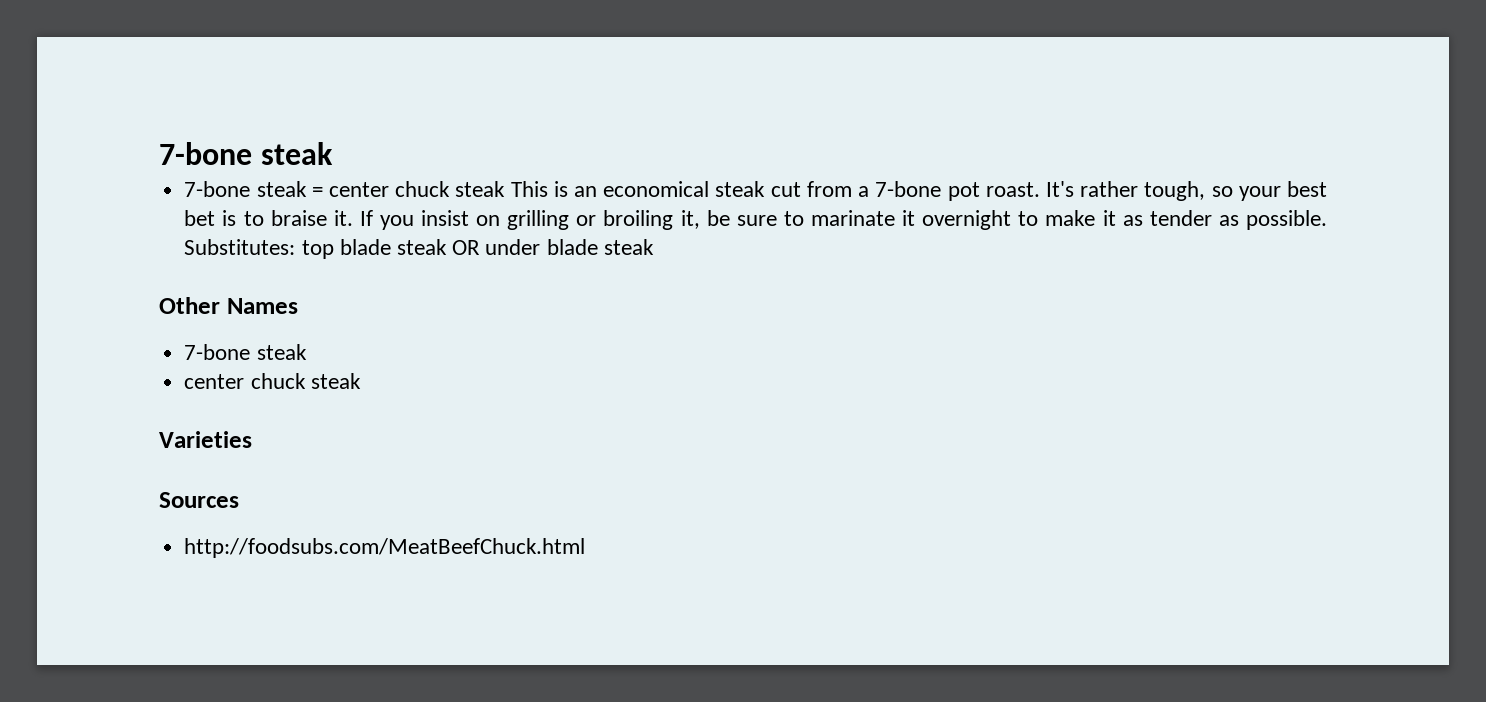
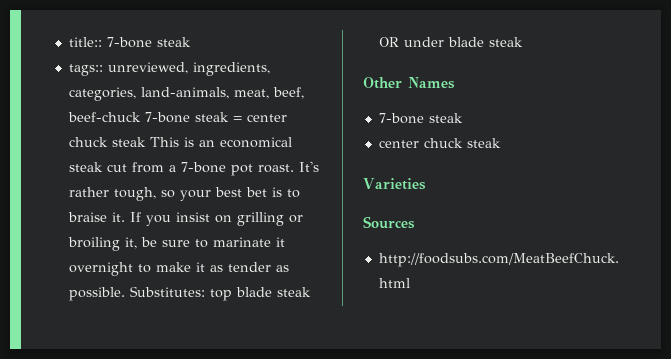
[159,142,333,165] 7-bone steak // -> [68,37,191,48] [68,62,270,76] [68,87,304,101] [67,112,141,122] title:: 7-bone steak // tags:: unreviewed, ingredients, categories, land-animals, meat, beef, beef-chuck

